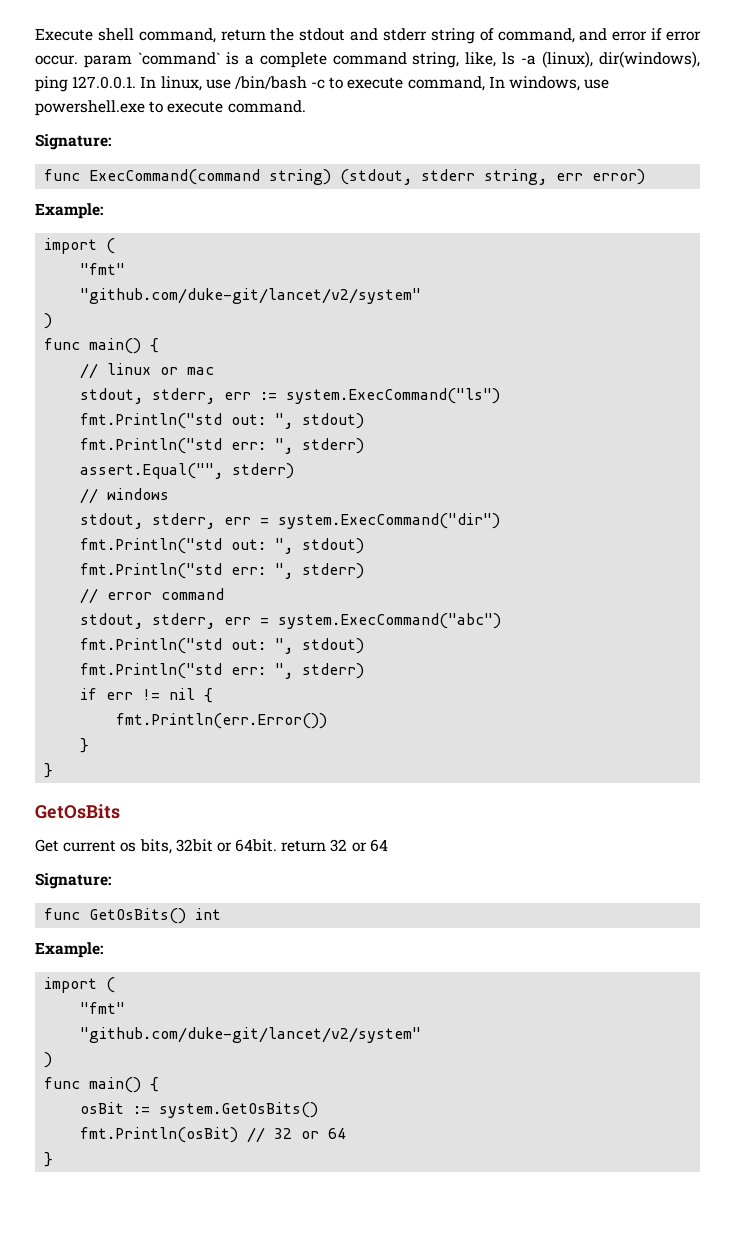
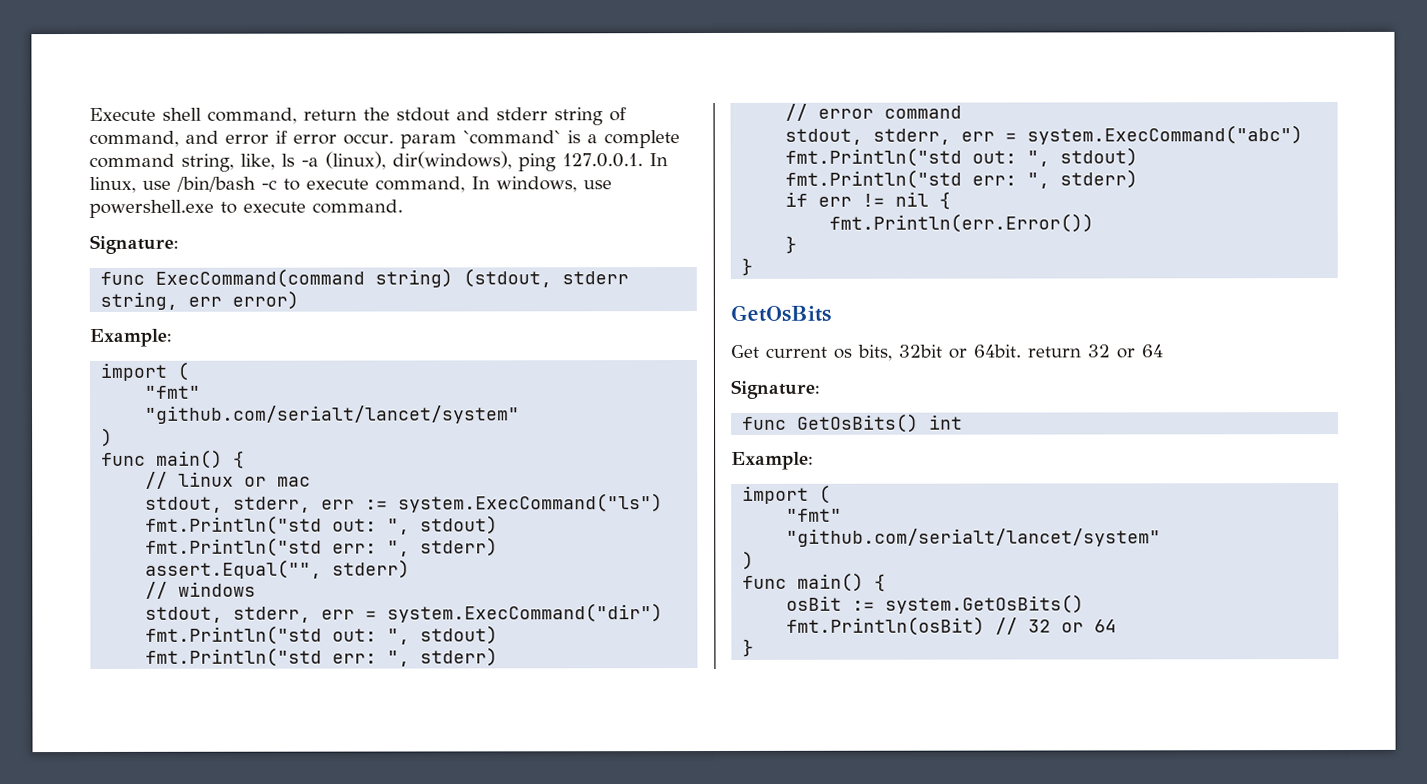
[80,288,422,304] "github.com/duke-git/lancet/v2/system" -> [145,405,521,424] "github.com/serialt/lancet/system"
[80,1027,422,1043] "github.com/duke-git/lancet/v2/system" -> [786,528,1162,547] "github.com/serialt/lancet/system"

